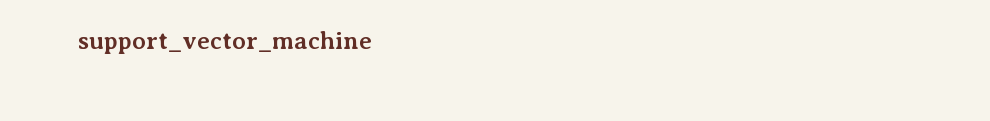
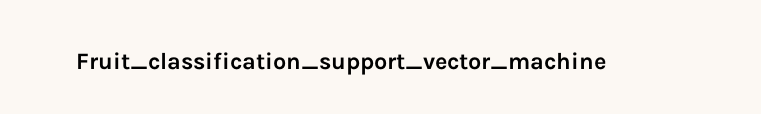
[78,31,372,54] support_vector_machine -> [76,52,606,75] Fruit_classification_support_vector_machine

